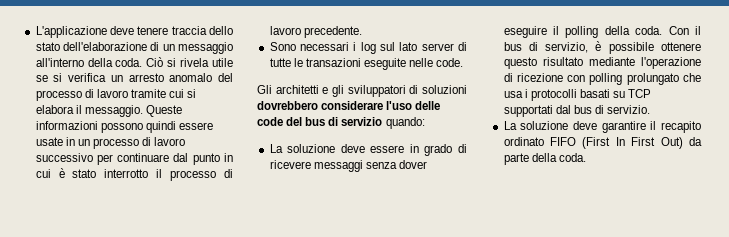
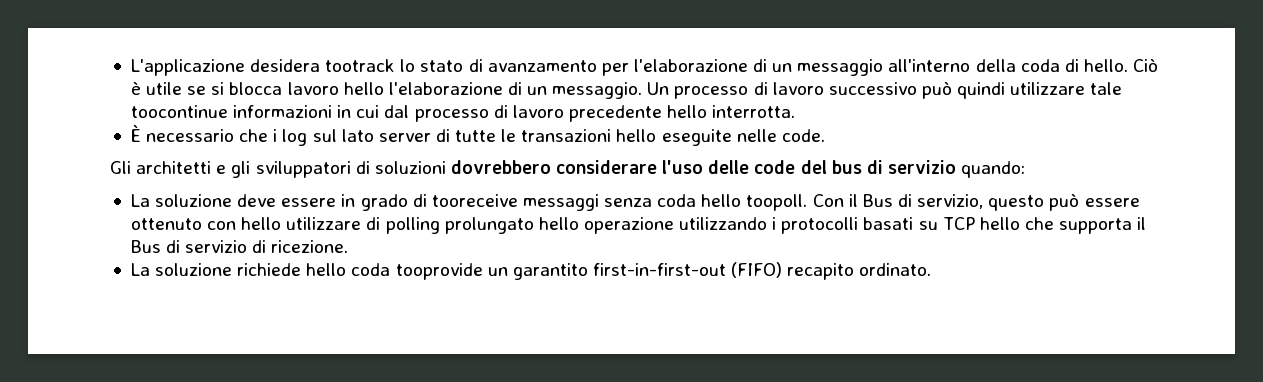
[109,26,233,35] [35,42,147,51] deve tenere traccia dello stato dell'elaborazione -> [250,59,748,76] desidera tootrack lo stato di avanzamento per l'elaborazione
[115,57,234,67] [35,73,233,82] [35,89,197,101] [35,105,182,117] [35,121,213,133] [35,137,186,149] [35,153,234,165] [35,168,234,181] [269,26,362,38] [269,42,349,51] coda. Ciò si rivela utile se si verifica un arresto anomalo del processo di lavoro tramite cui si elabora il messaggio. Queste informazioni possono quindi essere usate in un processo di lavoro successivo per continuare dal punto in cui è stato interrotto il processo di lavoro precedente. // Sono necessari -> [1020,59,1159,72] [130,82,1123,99] [130,105,796,122] [130,125,269,142] coda di hello. Ciò è utile se si blocca lavoro hello l'elaborazione di un messaggio. Un processo di lavoro successivo può quindi utilizzare tale toocontinue informazioni in cui dal processo di lavoro precedente hello interrotta. // È necessario che
(361, 62) none -> [616,129,657,142] hello
[269,160,311,169] ricevere -> [431,194,518,207] tooreceive
[398,160,427,169] [503,26,663,38] dover eseguire il polling della coda. -> [657,194,808,211] coda hello toopoll.
[503,42,522,51] bus -> [862,194,893,207] Bus
[595,41,701,54] [503,57,701,69] [503,73,701,85] [503,91,523,98] è possibile ottenere questo risultato mediante l'operazione di ricezione con polling prolungato che usa -> [988,194,1140,211] [130,217,768,234] questo può essere ottenuto con hello utilizzare di polling prolungato hello operazione utilizzando
[503,105,651,117] [503,121,701,133] [503,137,702,149] [503,153,586,165] supportati dal bus di servizio. // La soluzione deve garantire il recapito ordinato FIFO (First In First Out) da parte della coda. -> [979,217,1147,234] [130,240,349,253] [130,262,932,280] hello che supporta il Bus di servizio di ricezione. // La soluzione richiede hello coda tooprovide un garantito first-in-first-out (FIFO) recapito ordinato.

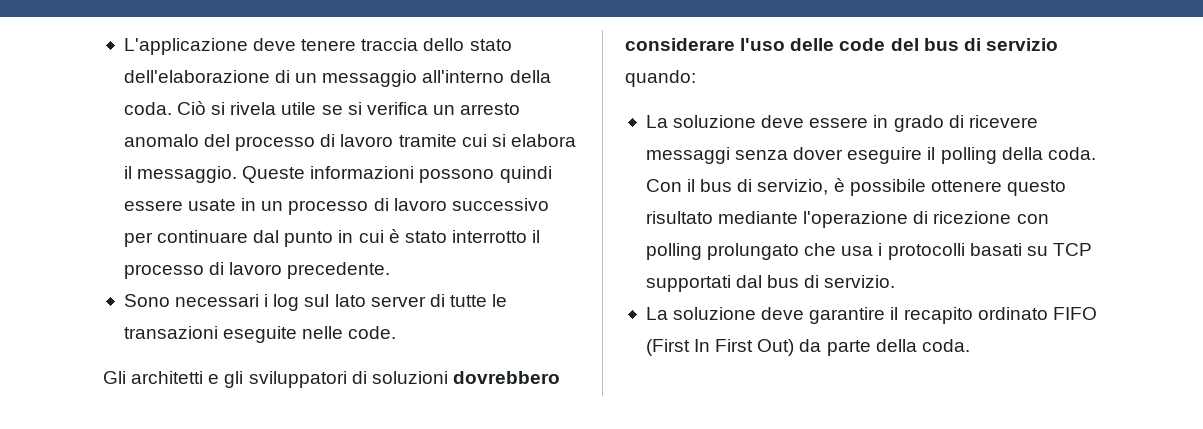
[250,59,748,76] desidera tootrack lo stato di avanzamento per l'elaborazione -> [253,38,512,51] [123,70,270,83] deve tenere traccia dello stato dell'elaborazione
[1020,59,1159,72] [130,82,1123,99] [130,105,796,122] [130,125,269,142] coda di hello. Ciò è utile se si blocca lavoro hello l'elaborazione di un messaggio. Un processo di lavoro successivo può quindi utilizzare tale toocontinue informazioni in cui dal processo di lavoro precedente hello interrotta. // È necessario che -> [123,101,521,115] [123,134,576,151] [123,166,552,183] [123,198,549,215] [123,229,541,247] [123,262,391,279] [123,294,260,307] coda. Ciò si rivela utile se si verifica un arresto anomalo del processo di lavoro tramite cui si elabora il messaggio. Queste informazioni possono quindi essere usate in un processo di lavoro successivo per continuare dal punto in cui è stato interrotto il processo di lavoro precedente. // Sono necessari
[616,129,657,142] hello -> (218, 332) none
[431,194,518,207] tooreceive -> [968,115,1038,128] ricevere
[657,194,808,211] coda hello toopoll. -> [793,147,1096,164] dover eseguire il polling della coda.
[862,194,893,207] Bus -> [700,179,733,192] bus
[988,194,1140,211] [130,217,768,234] questo può essere ottenuto con hello utilizzare di polling prolungato hello operazione utilizzando -> [833,178,1066,196] [645,211,1049,228] [645,243,874,260] è possibile ottenere questo risultato mediante l'operazione di ricezione con polling prolungato che usa
[979,217,1147,234] [130,240,349,253] [130,262,932,280] hello che supporta il Bus di servizio di ricezione. // La soluzione richiede hello coda tooprovide un garantito first-in-first-out (FIFO) recapito ordinato. -> [645,275,896,292] [645,307,1097,324] [645,339,970,356] supportati dal bus di servizio. // La soluzione deve garantire il recapito ordinato FIFO (First In First Out) da parte della coda.

